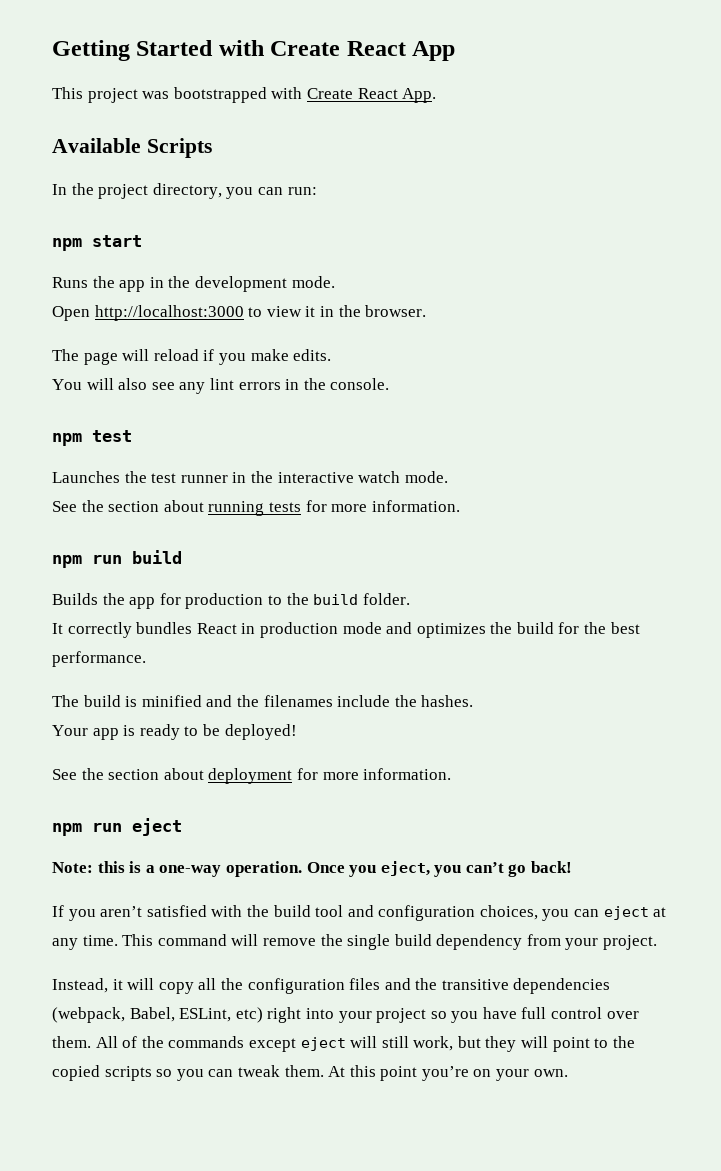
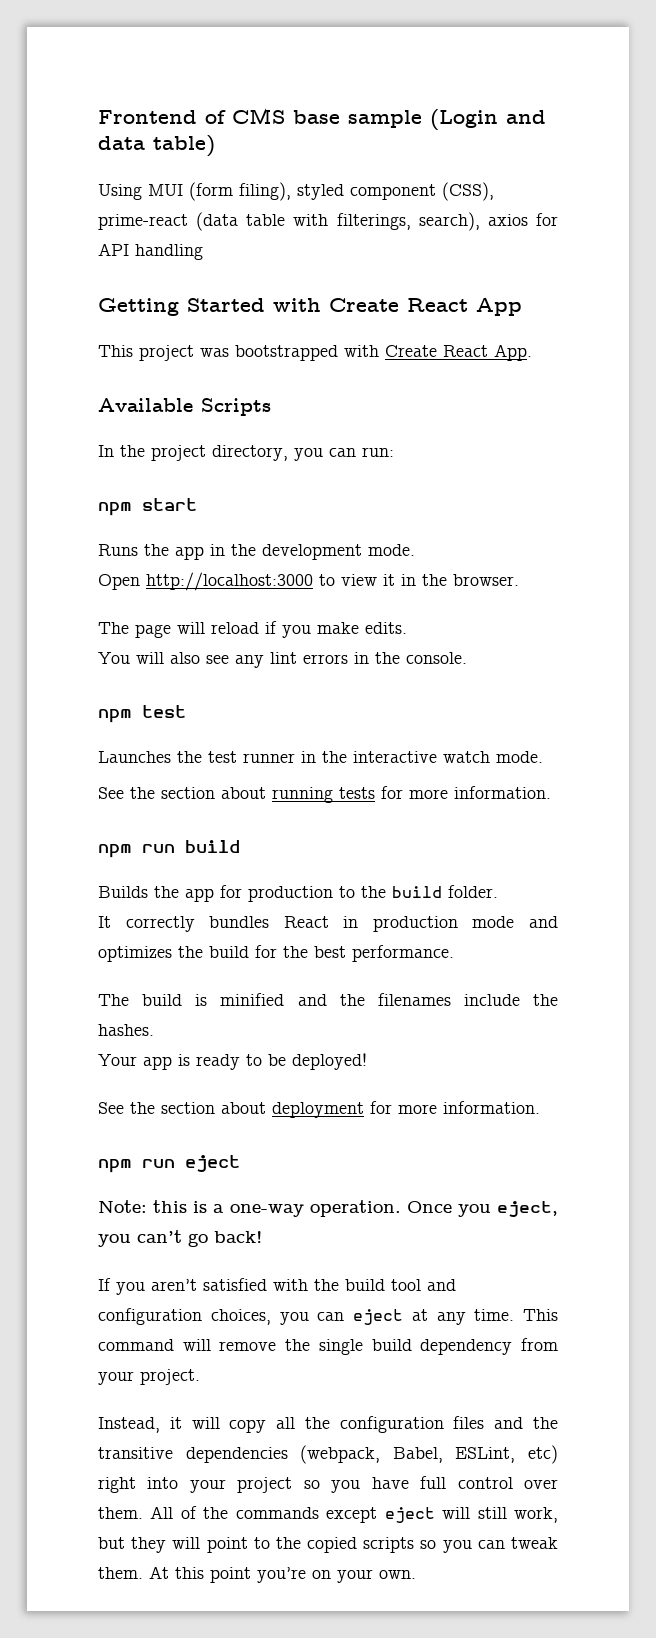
(52, 50) none -> [98,108,546,130] [98,135,215,157] [98,182,494,201] [98,212,558,231] [98,243,203,260] Frontend of CMS base sample (Login and data table) // Using MUI (form filing), styled component (CSS), prime-react (data table with filterings, search), axios for API handling //

